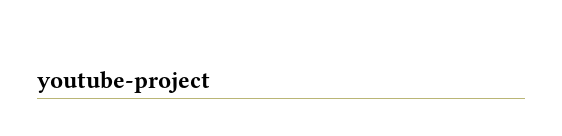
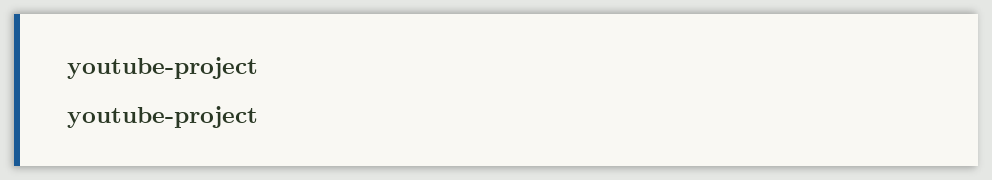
[37,71,210,93] youtube-project -> [67,57,258,79] [67,106,258,128] youtube-project // youtube-project

